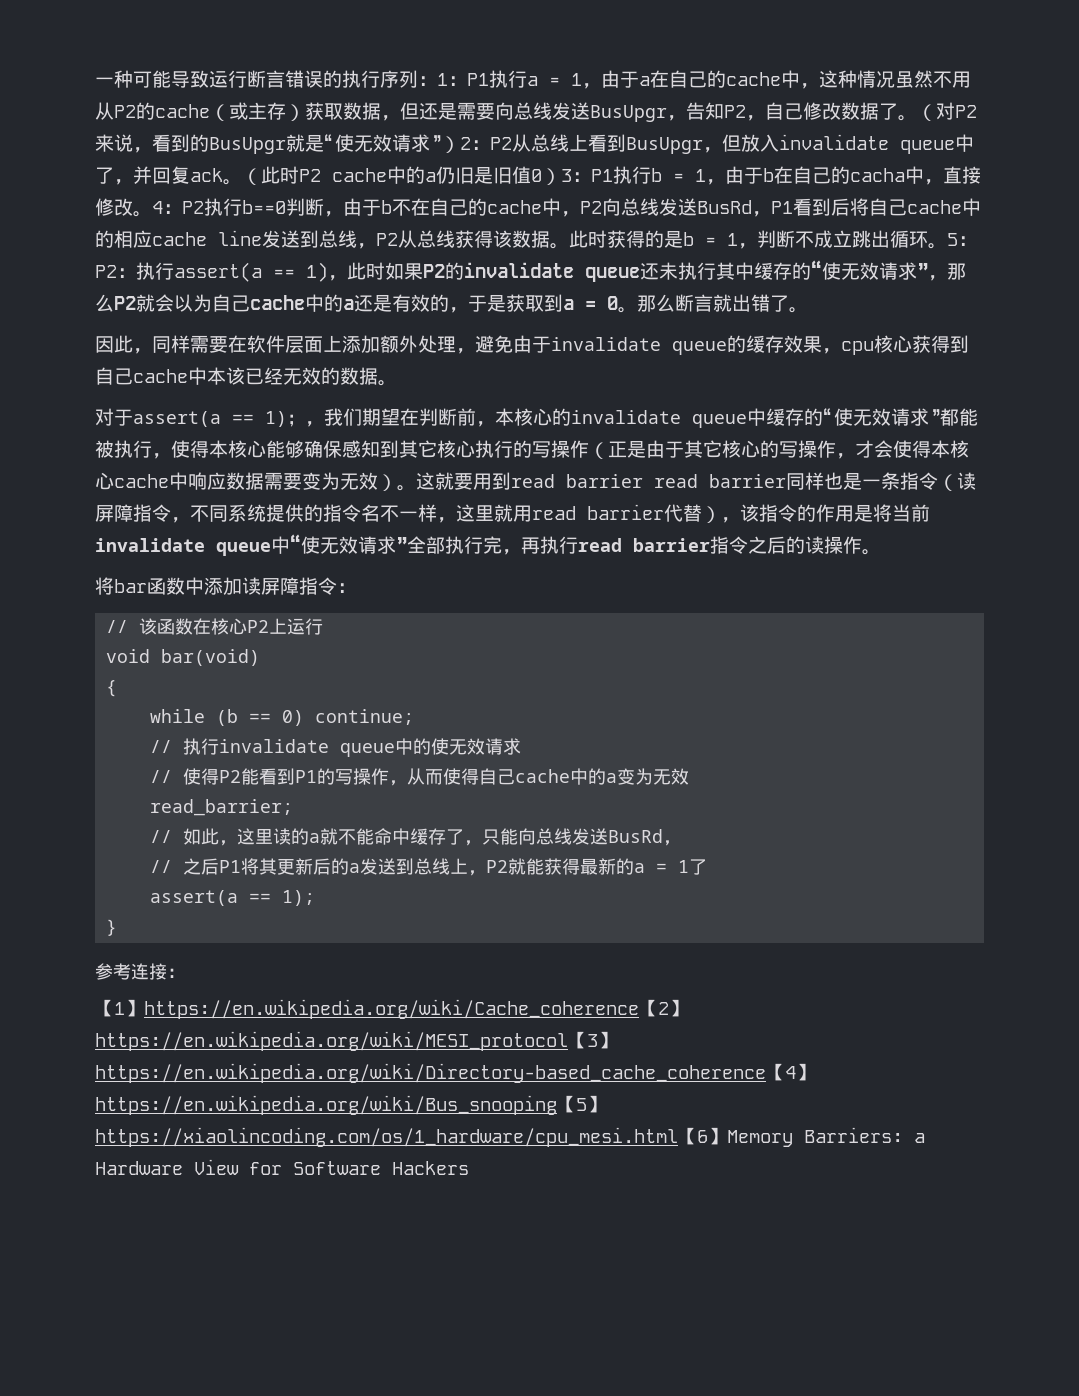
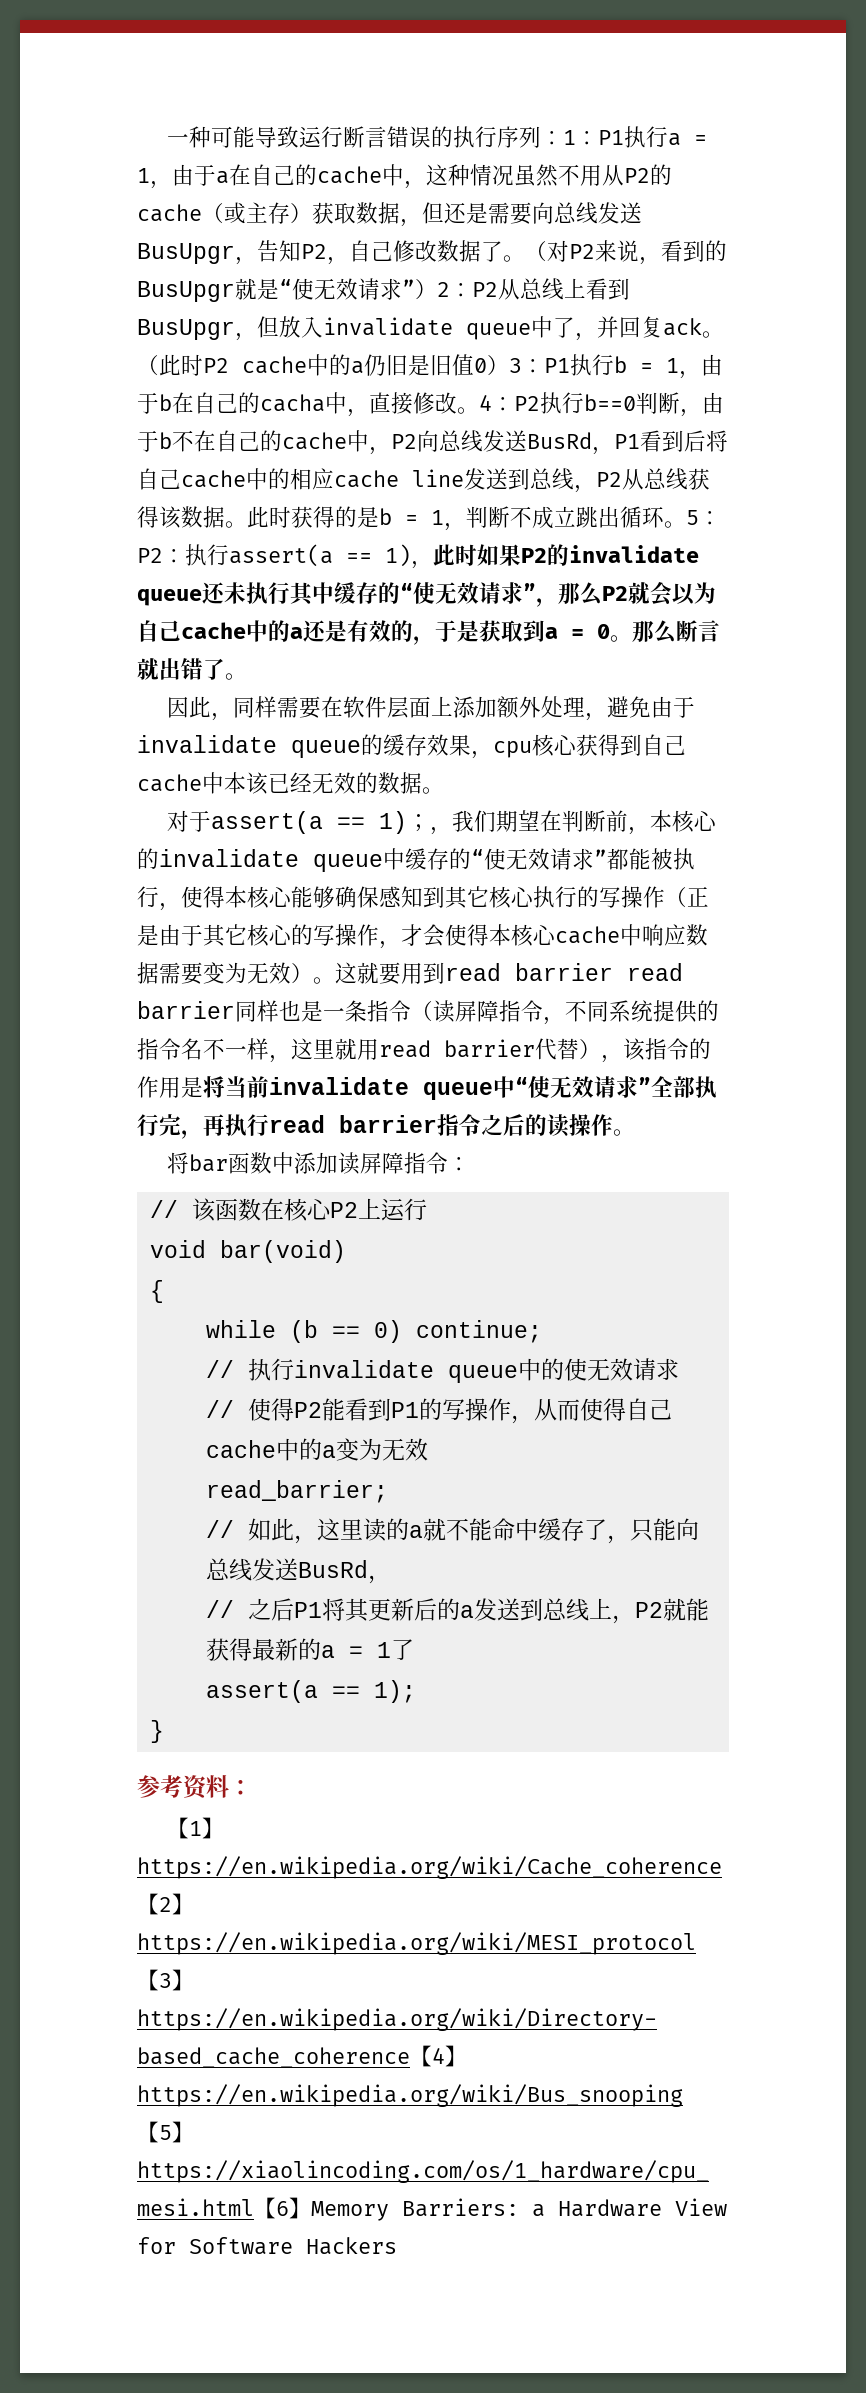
[131,963,167,980] 连接 -> [183,1775,229,1800] 资料

